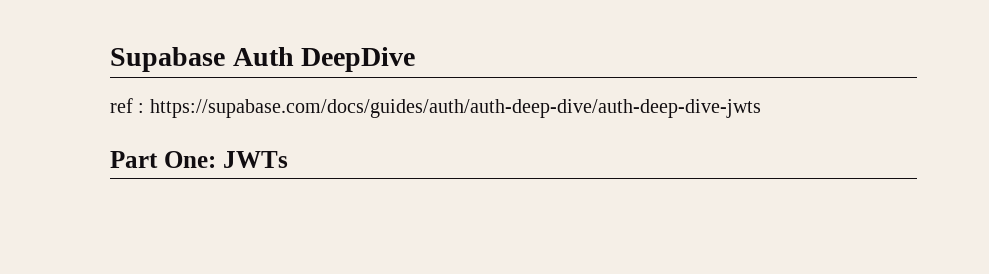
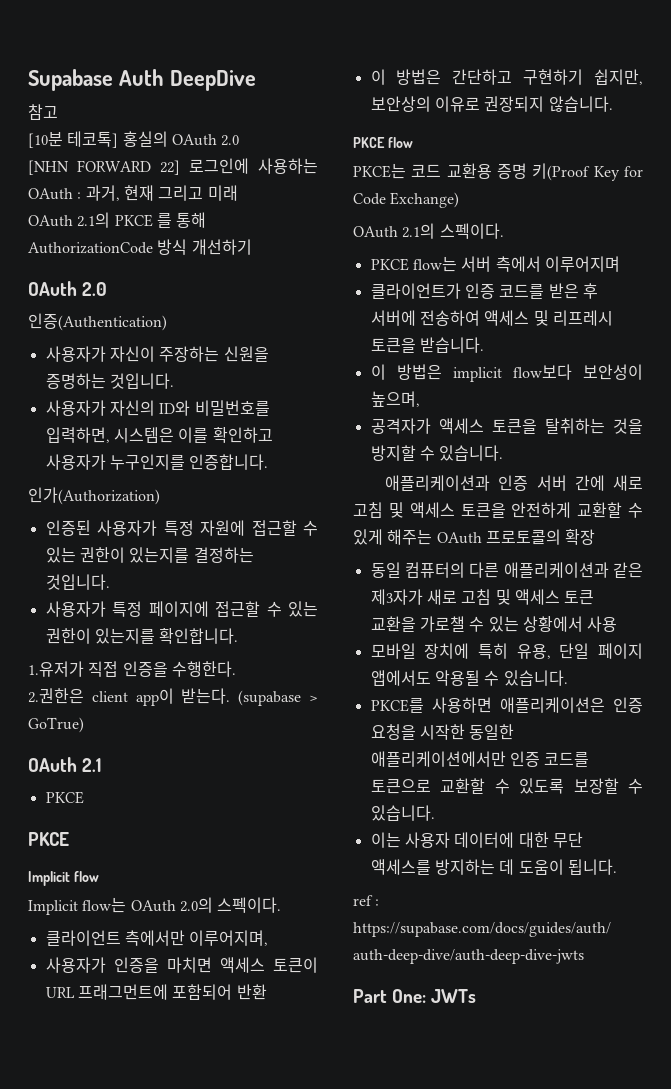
(416, 59) none -> [28,104,58,120] [28,131,240,148] [28,158,318,175] [28,185,238,201] [28,212,207,228] [28,239,252,255] [28,281,108,296] [28,313,167,331] [45,346,269,362] [45,373,174,389] [45,400,270,416] [45,427,273,443] [45,454,269,470] [28,487,160,505] [45,520,318,536] [45,547,254,563] [45,574,110,590] [45,601,318,617] [45,628,239,644] [28,661,236,677] [28,688,318,706] [28,717,84,733] [28,757,102,772] [45,791,84,804] [28,832,69,846] [28,871,99,886] [28,897,282,915] [45,930,269,946] [45,957,318,973] [45,984,267,1000] [370,69,643,85] [370,96,613,112] [353,137,413,148] [353,163,643,181] [353,192,460,208] [353,223,504,239] [370,256,620,272] [370,283,598,299] [370,310,613,326] [370,337,484,353] [370,364,643,382] [370,391,420,407] [370,418,643,434] [370,445,504,461] [385,475,643,491] [353,502,643,518] [353,529,596,545] [370,562,643,578] [370,589,595,605] [370,616,618,632] [370,643,643,659] [370,670,568,686] [370,697,643,713] [370,724,515,740] [370,751,590,767] [370,778,643,794] [370,805,435,821] [370,832,583,848] [370,859,617,875] // 참고 // [10분 테코톡] 홍실의 OAuth 2.0 // [NHN FORWARD 22] 로그인에 사용하는 OAuth : 과거, 현재 그리고 미래 // OAuth 2.1의 PKCE 를 통해 AuthorizationCode 방식 개선하기 // OAuth 2.0 // 인증(Authentication) // 사용자가 자신이 주장하는 신원을 증명하는 것입니다. // 사용자가 자신의 ID와 비밀번호를 입력하면, 시스템은 이를 확인하고 사용자가 누구인지를 인증합니다. // 인가(Authorization) // 인증된 사용자가 특정 자원에 접근할 수 있는 권한이 있는지를 결정하는 것입니다. // 사용자가 특정 페이지에 접근할 수 있는 권한이 있는지를 확인합니다. // 1.유저가 직접 인증을 수행한다. // 2.권한은 client app이 받는다. (supabase > GoTrue) // OAuth 2.1 // PKCE // PKCE // Implicit flow // Implicit flow는 OAuth 2.0의 스펙이다. // 클라이언트 측에서만 이루어지며, // 사용자가 인증을 마치면 액세스 토큰이 URL 프래그먼트에 포함되어 반환 // 이 방법은 간단하고 구현하기 쉽지만, 보안상의 이유로 권장되지 않습니다. // PKCE flow // PKCE는 코드 교환용 증명 키(Proof Key for Code Exchange) // OAuth 2.1의 스펙이다. // PKCE flow는 서버 측에서 이루어지며 // 클라이언트가 인증 코드를 받은 후 서버에 전송하여 액세스 및 리프레시 토큰을 받습니다. // 이 방법은 implicit flow보다 보안성이 높으며, // 공격자가 액세스 토큰을 탈취하는 것을 방지할 수 있습니다. // 애플리케이션과 인증 서버 간에 새로 고침 및 액세스 토큰을 안전하게 교환할 수 있게 해주는 OAuth 프로토콜의 확장 // 동일 컴퓨터의 다른 애플리케이션과 같은 제3자가 새로 고침 및 액세스 토큰 교환을 가로챌 수 있는 상황에서 사용 // 모바일 장치에 특히 유용, 단일 페이지 앱에서도 악용될 수 있습니다. // PKCE를 사용하면 애플리케이션은 인증 요청을 시작한 동일한 애플리케이션에서만 인증 코드를 토큰으로 교환할 수 있도록 보장할 수 있습니다. // 이는 사용자 데이터에 대한 무단 액세스를 방지하는 데 도움이 됩니다.

